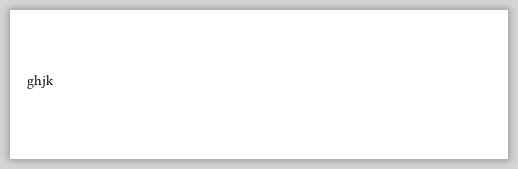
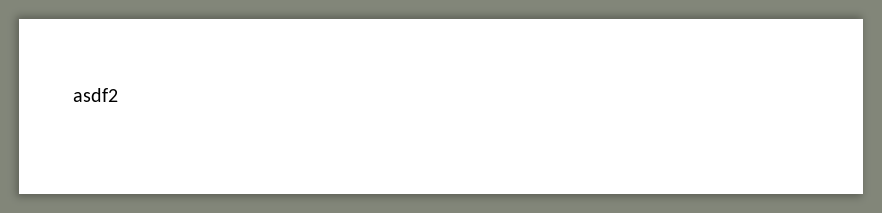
[27,75,54,89] ghjk -> [73,88,118,102] asdf2

